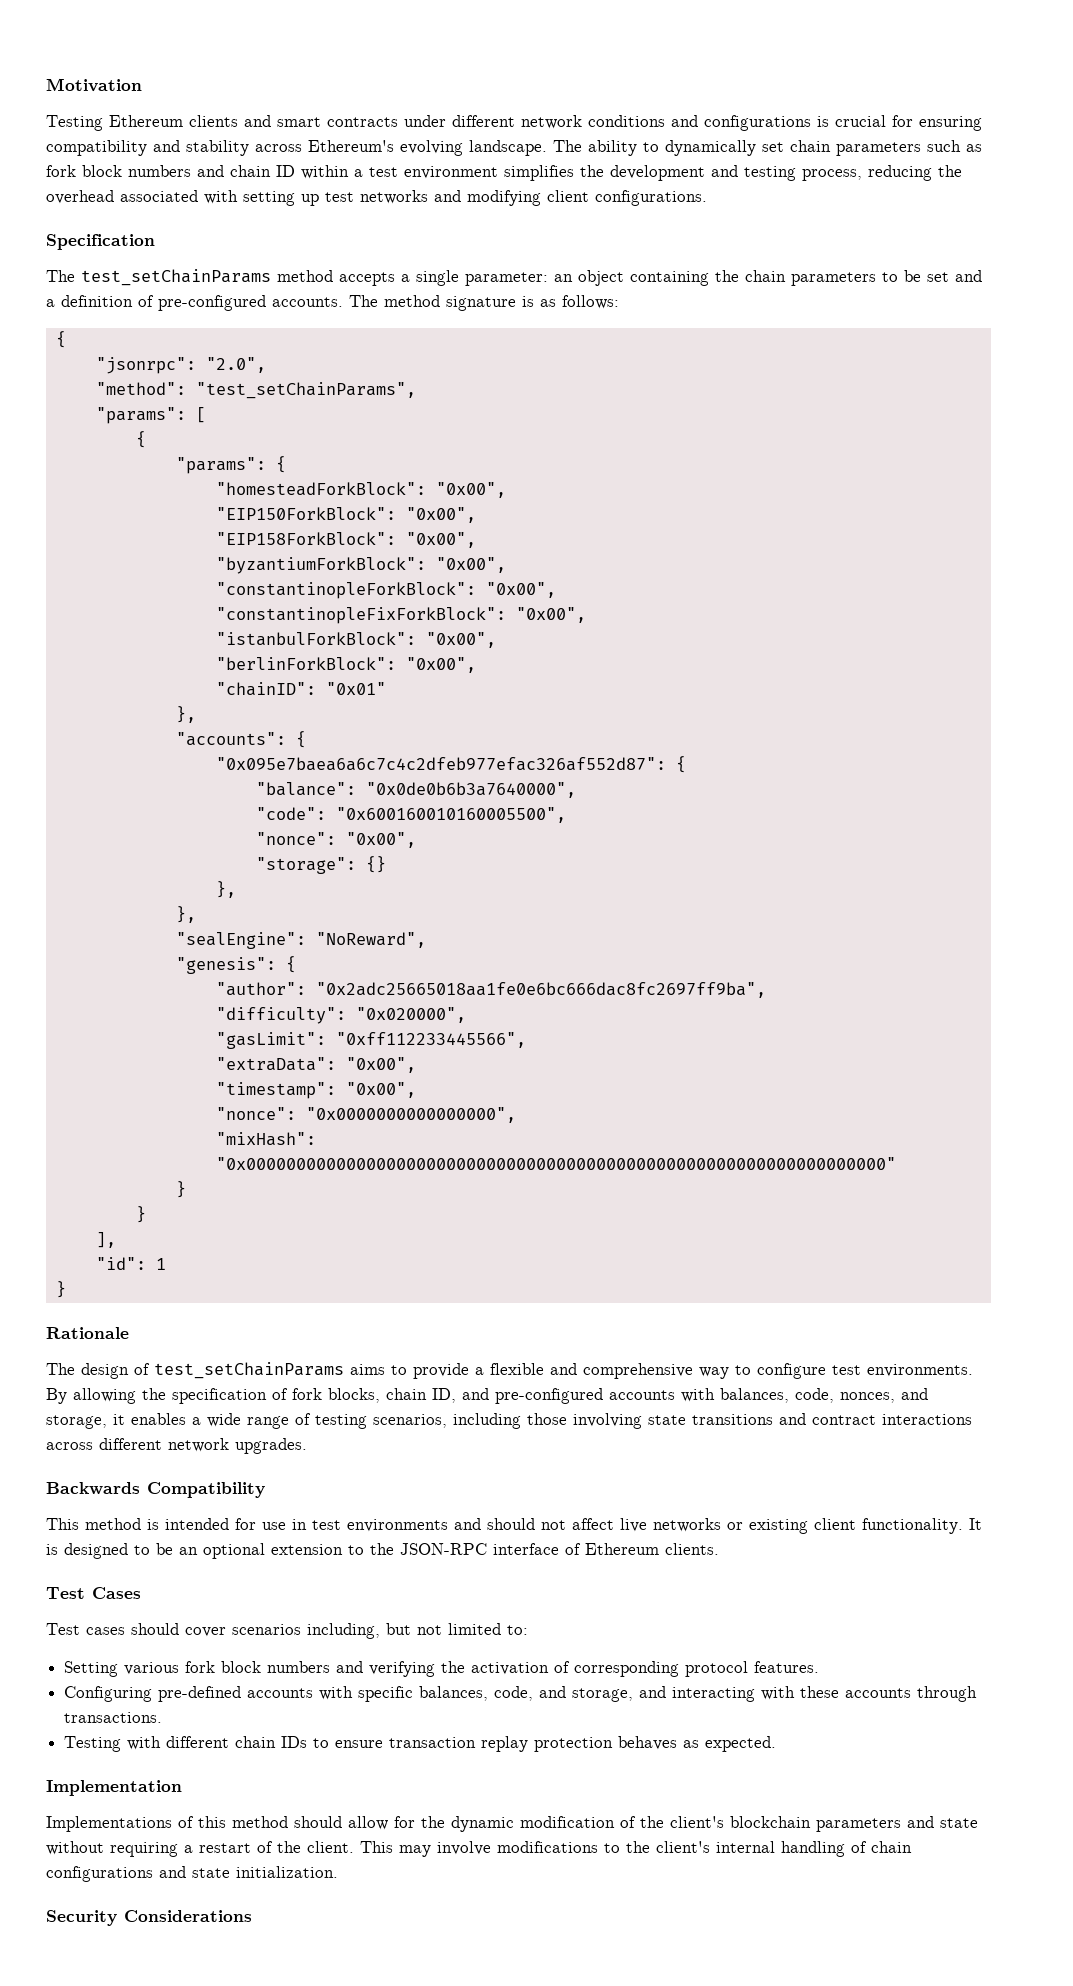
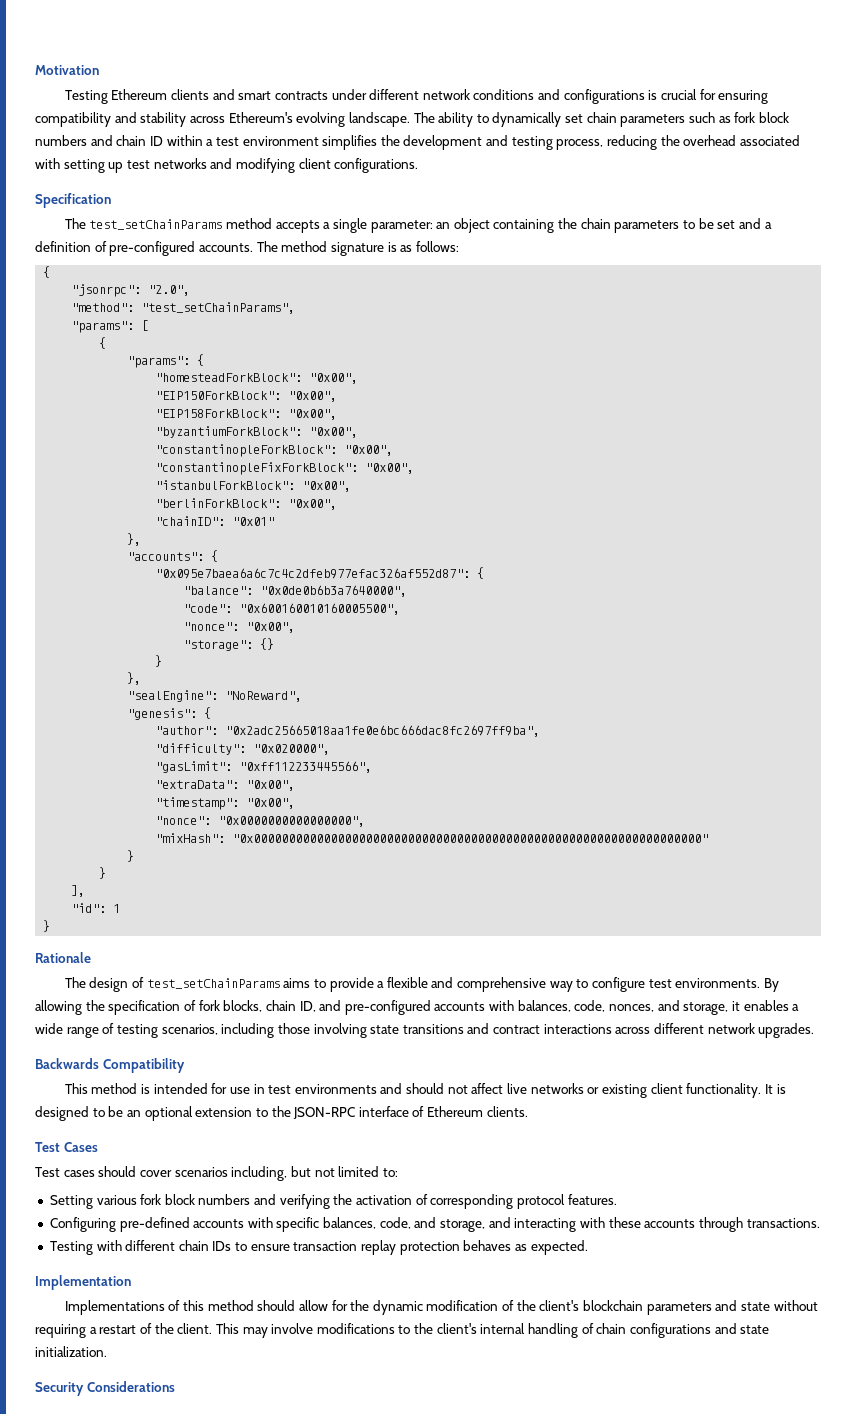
[215,881,236,898] }, -> [155,655,163,667] }

